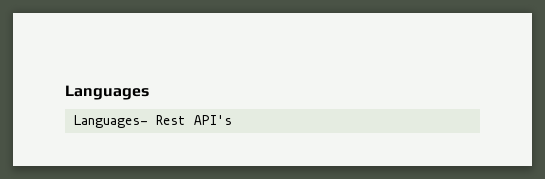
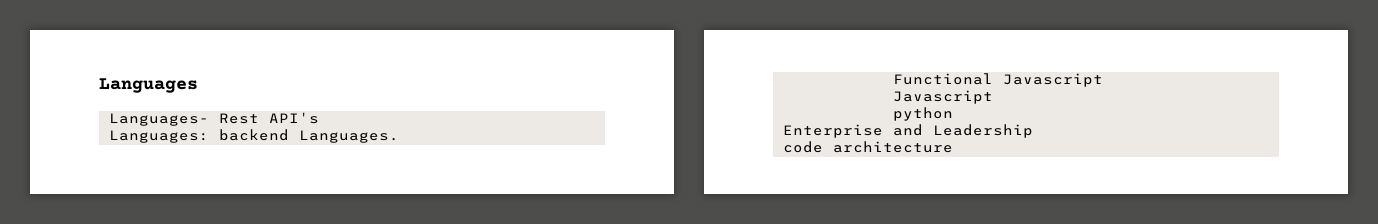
(232, 120) none -> [108,129,399,143] [892,73,1103,87] [892,90,993,104] [892,107,953,121] [782,124,1033,138] [782,141,953,153] // Languages: backend Languages. // Functional Javascript // Javascript // python // Enterprise and Leadership // code architecture

